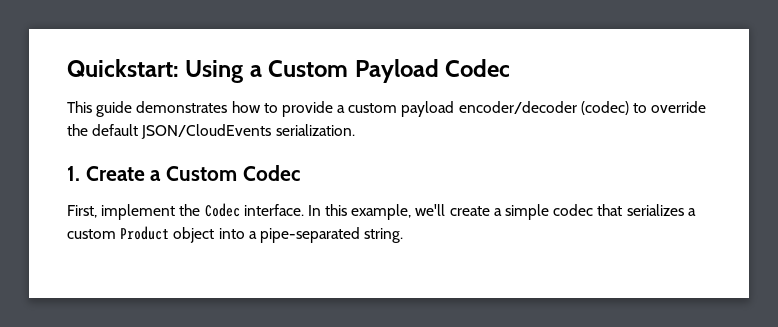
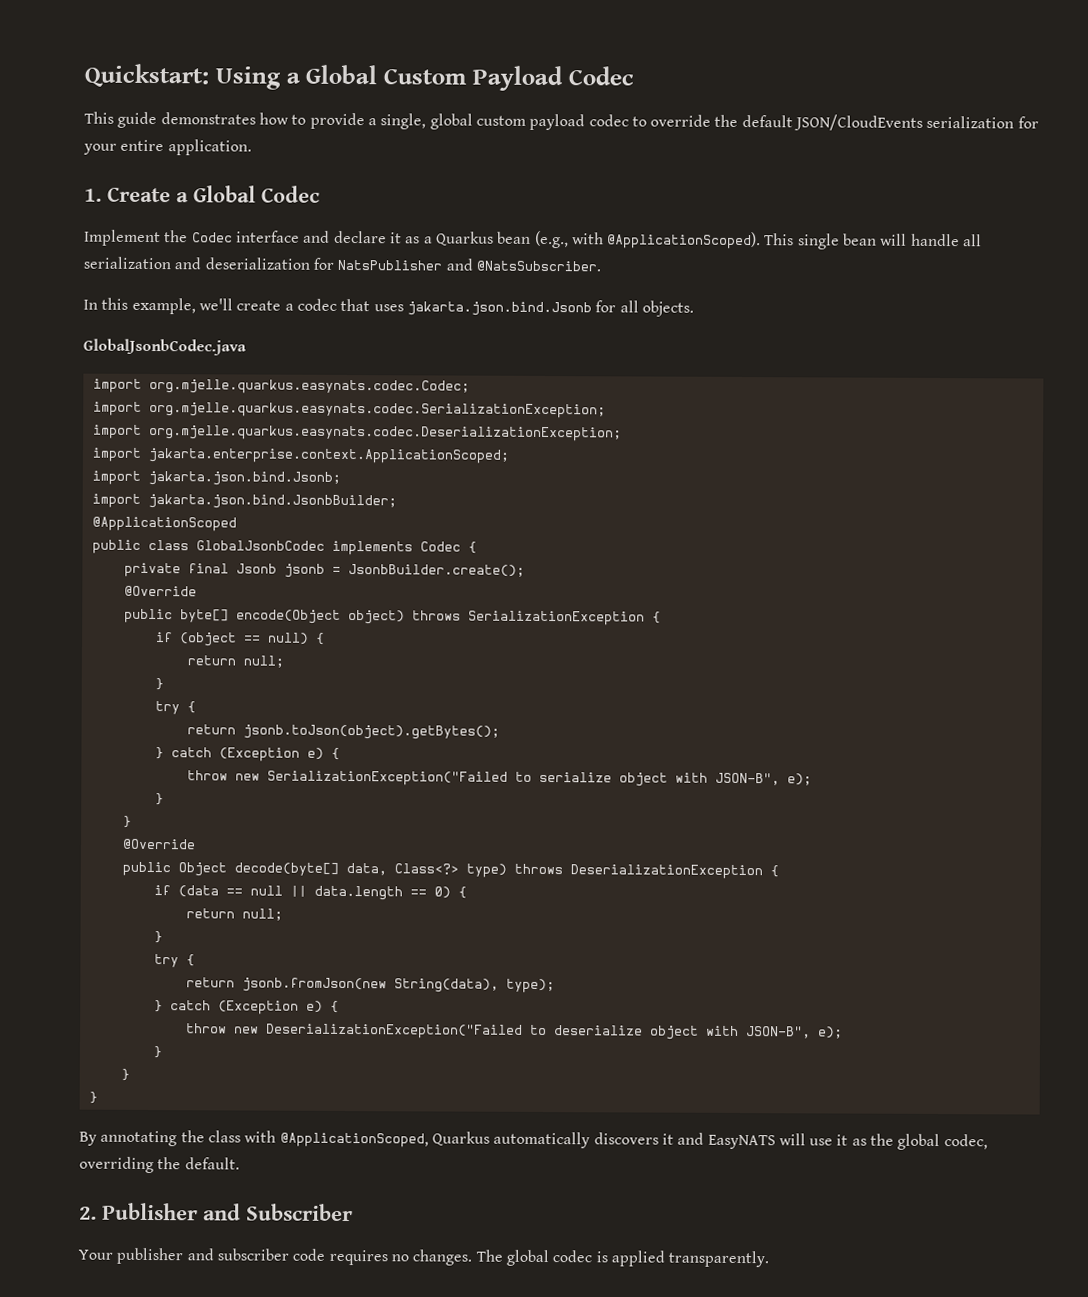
(262, 71) none -> [305,64,378,85] Global
[348,101,629,117] custom payload encoder/decoder (codec) -> [380,113,629,131] single, global custom payload codec
[275,124,355,136] serialization. -> [926,115,1039,129] [83,139,252,156] serialization for your entire application.
[166,165,300,181] [67,203,304,220] Custom Codec // First, implement the Codec interface. -> [193,185,320,203] [84,229,983,250] [83,256,601,272] Global Codec // Implement the Codec interface and declare it as a Quarkus bean (e.g., with @ApplicationScoped). This single bean will handle all serialization and deserialization for NatsPublisher and @NatsSubscriber. //
[505,204,550,220] simple -> (294, 307) none
[626,204,696,216] [67,226,404,243] serializes a custom Product object into a pipe-separated string. -> [373,300,694,317] [83,338,247,356] [92,378,470,395] [92,401,606,419] [92,424,622,442] [91,447,510,464] [91,470,341,486] [91,493,397,510] [91,516,237,532] [91,539,477,556] [123,562,525,578] [123,585,197,597] [123,608,661,626] [155,632,325,647] [186,655,284,668] [154,678,164,691] [154,701,196,715] [186,724,500,740] [154,747,340,762] [186,770,812,787] [154,793,164,806] [122,815,132,828] [121,838,196,850] [121,861,779,880] [153,885,467,901] [185,908,283,921] [153,931,163,944] [153,954,195,968] [185,977,555,994] [153,1000,339,1015] [185,1023,843,1040] [152,1046,162,1059] [120,1068,130,1081] [88,1091,98,1104] [79,1130,988,1151] [79,1156,240,1174] [79,1202,353,1222] [78,1247,770,1268] uses jakarta.json.bind.Jsonb for all objects. // GlobalJsonbCodec.java // import org.mjelle.quarkus.easynats.codec.Codec; // import org.mjelle.quarkus.easynats.codec.SerializationException; // import org.mjelle.quarkus.easynats.codec.DeserializationException; // import jakarta.enterprise.context.ApplicationScoped; // import jakarta.json.bind.Jsonb; // import jakarta.json.bind.JsonbBuilder; // @ApplicationScoped // public class GlobalJsonbCodec implements Codec { // private final Jsonb jsonb = JsonbBuilder.create(); // @Override // public byte[] encode(Object object) throws SerializationException { // if (object == null) { // return null; // } // try { // return jsonb.toJson(object).getBytes(); // } catch (Exception e) { // throw new SerializationException("Failed to serialize object with JSON-B", e); // } // } // @Override // public Object decode(byte[] data, Class<?> type) throws DeserializationException { // if (data == null || data.length == 0) { // return null; // } // try { // return jsonb.fromJson(new String(data), type); // } catch (Exception e) { // throw new DeserializationException("Failed to deserialize object with JSON-B", e); // } // } // } // By annotating the class with @ApplicationScoped, Quarkus automatically discovers it and EasyNATS will use it as the global codec, overriding the default. // 2. Publisher and Subscriber // Your publisher and subscriber code requires no changes. The global codec is applied transparently.

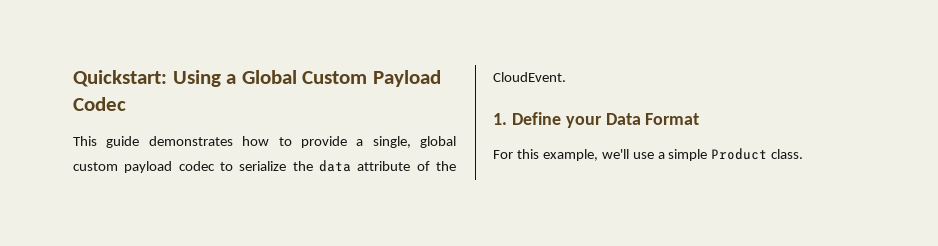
[650,114,1039,131] [83,139,252,156] [84,185,320,203] [84,229,983,250] [83,256,601,272] [83,297,694,317] [83,338,247,356] [92,378,470,395] [92,401,606,419] [92,424,622,442] [91,447,510,464] [91,470,341,486] [91,493,397,510] [91,516,237,532] [91,539,477,556] [123,562,525,578] [123,585,197,597] [123,608,661,626] [155,632,325,647] [186,655,284,668] [154,678,164,691] [154,701,196,715] [186,724,500,740] [154,747,340,762] [186,770,812,787] [154,793,164,806] [122,815,132,828] [121,838,196,850] [121,861,779,880] [153,885,467,901] [185,908,283,921] [153,931,163,944] [153,954,195,968] [185,977,555,994] [153,1000,339,1015] [185,1023,843,1040] [152,1046,162,1059] [120,1068,130,1081] [88,1091,98,1104] [79,1130,988,1151] [79,1156,240,1174] [79,1202,353,1222] [78,1247,770,1268] override the default JSON/CloudEvents serialization for your entire application. // 1. Create a Global Codec // Implement the Codec interface and declare it as a Quarkus bean (e.g., with @ApplicationScoped). This single bean will handle all serialization and deserialization for NatsPublisher and @NatsSubscriber. // In this example, we'll create a codec that uses jakarta.json.bind.Jsonb for all objects. // GlobalJsonbCodec.java // import org.mjelle.quarkus.easynats.codec.Codec; // import org.mjelle.quarkus.easynats.codec.SerializationException; // import org.mjelle.quarkus.easynats.codec.DeserializationException; // import jakarta.enterprise.context.ApplicationScoped; // import jakarta.json.bind.Jsonb; // import jakarta.json.bind.JsonbBuilder; // @ApplicationScoped // public class GlobalJsonbCodec implements Codec { // private final Jsonb jsonb = JsonbBuilder.create(); // @Override // public byte[] encode(Object object) throws SerializationException { // if (object == null) { // return null; // } // try { // return jsonb.toJson(object).getBytes(); // } catch (Exception e) { // throw new SerializationException("Failed to serialize object with JSON-B", e); // } // } // @Override // public Object decode(byte[] data, Class<?> type) throws DeserializationException { // if (data == null || data.length == 0) { // return null; // } // try { // return jsonb.fromJson(new String(data), type); // } catch (Exception e) { // throw new DeserializationException("Failed to deserialize object with JSON-B", e); // } // } // } // By annotating the class with @ApplicationScoped, Quarkus automatically discovers it and EasyNATS will use it as the global codec, overriding the default. // 2. Publisher and Subscriber // Your publisher and subscriber code requires no changes. The global codec is applied transparently. -> [239,160,456,172] [493,72,566,82] [493,112,700,128] [493,148,804,161] serialize the data attribute of the CloudEvent. // 1. Define your Data Format // For this example, we'll use a simple Product class.

